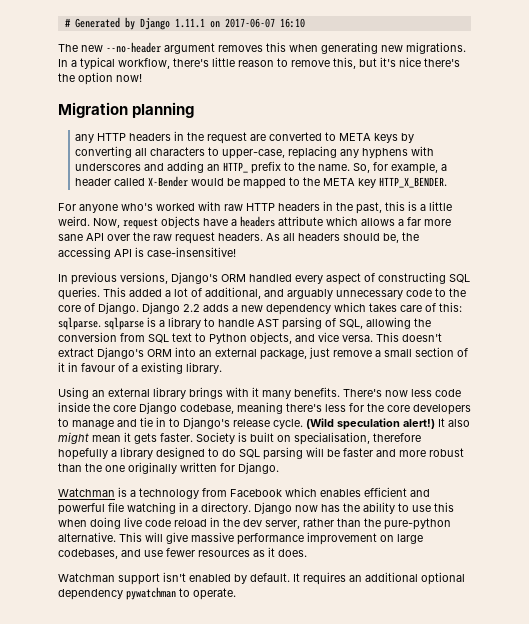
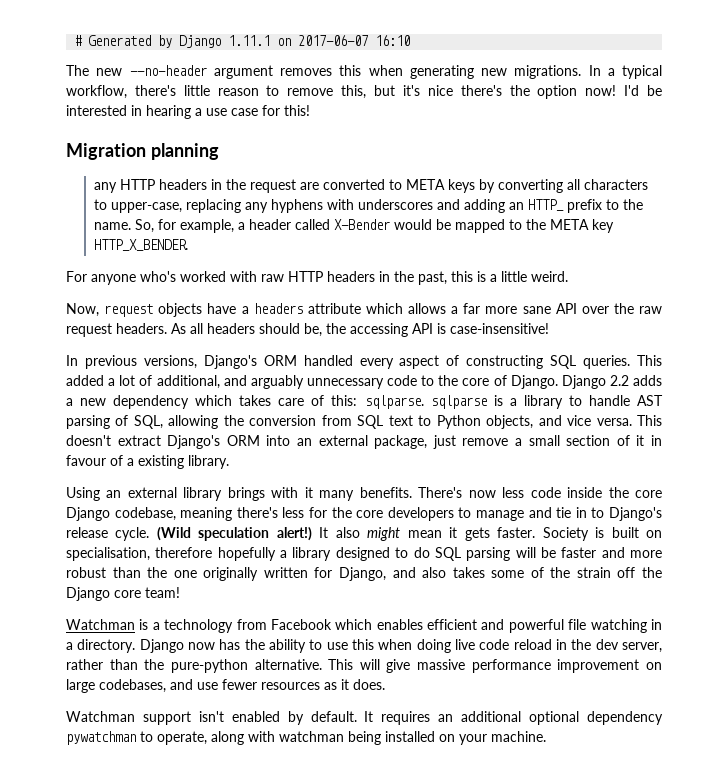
(142, 78) none -> [624,85,663,96] [66,105,310,119] I'd be interested in hearing a use case for this!
(90, 221) none -> (568, 276) //
[238,462,279,474] Django. -> [338,567,662,581] [66,587,180,601] Django, and also takes some of the strain off the Django core team!
[193,588,236,600] operate. -> [157,731,546,745] operate, along with watchman being installed on your machine.

